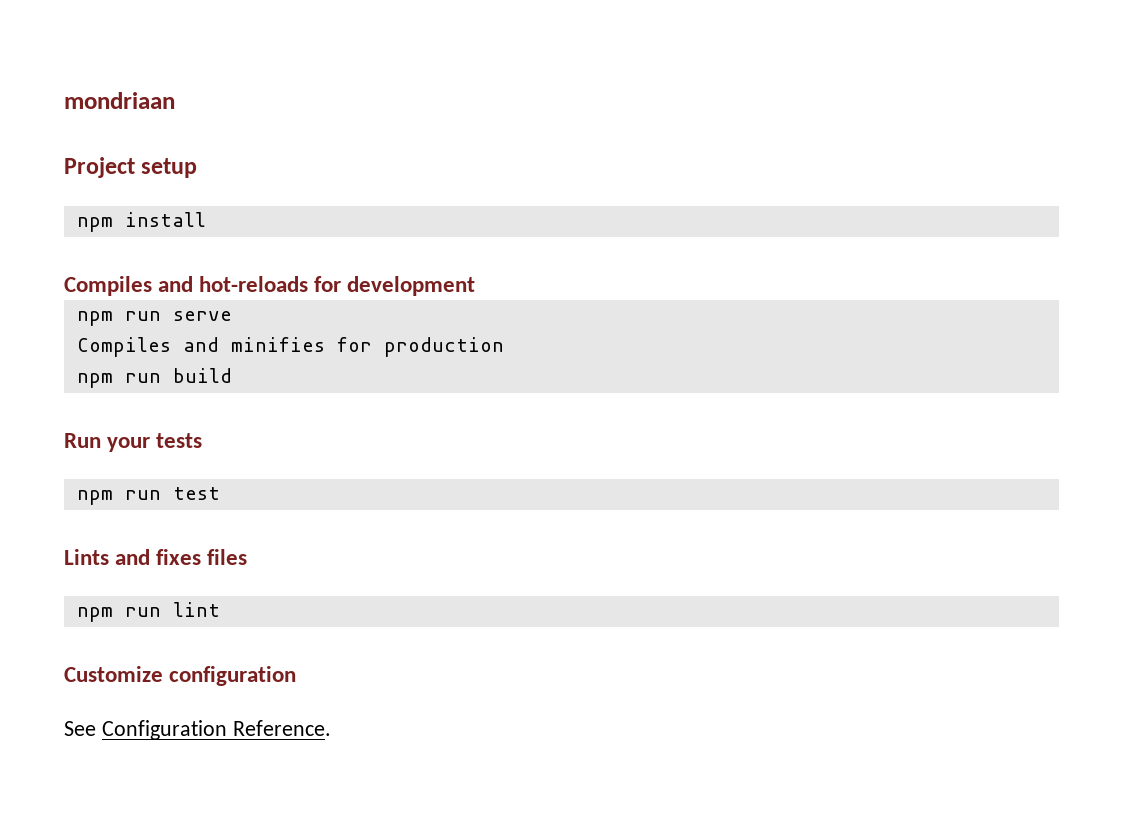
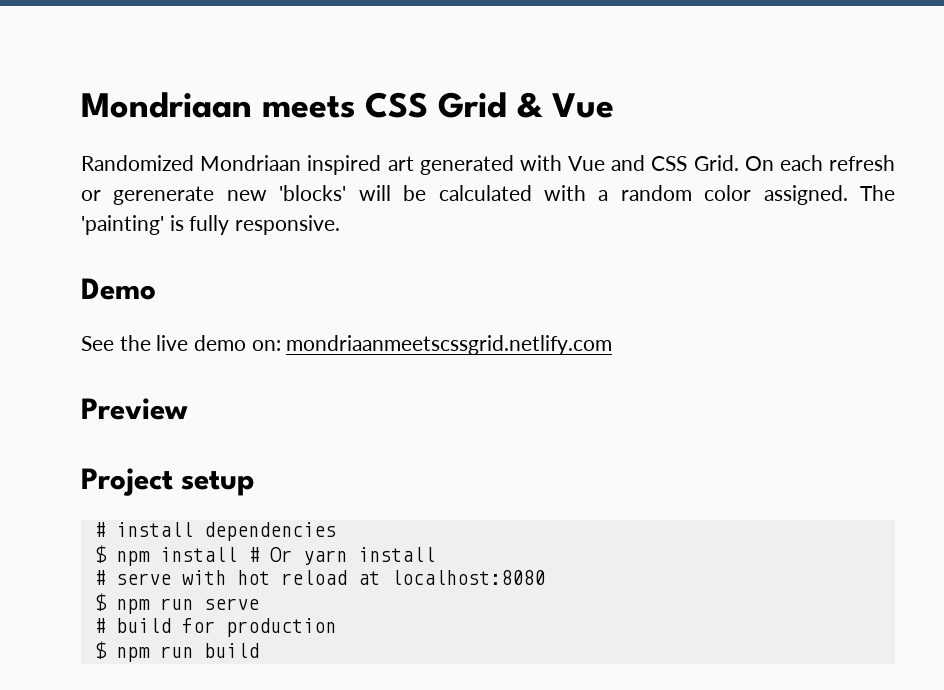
[64,92,175,109] [64,157,198,178] [76,212,206,232] [64,276,476,296] mondriaan // Project setup // npm install // Compiles and hot-reloads for development // -> [81,92,614,118] [81,155,895,175] [81,185,895,205] [81,215,341,235] [81,278,156,300] [81,335,613,355] [81,398,188,420] [81,468,256,496] [93,522,336,541] [93,545,435,566] [93,570,545,585] [93,593,107,611] Mondriaan meets CSS Grid & Vue // Randomized Mondriaan inspired art generated with Vue and CSS Grid. On each refresh or gerenerate new 'blocks' will be calculated with a random color assigned. The 'painting' is fully responsive. // Demo // See the live demo on: mondriaanmeetscssgrid.netlify.com // Preview // Project setup // # install dependencies // $ npm install # Or yarn install // # serve with hot reload at localhost:8080 // $
[76,337,325,357] Compiles and minifies -> [93,618,171,633] # build
(504, 347) none -> [93,641,107,659] $
[64,433,203,452] [76,487,220,505] [64,549,248,565] [76,602,220,622] [64,666,297,686] [64,720,331,740] // Run your tests // npm run test // Lints and fixes files // npm run lint // Customize configuration // See Configuration Reference. -> (259, 650) none

